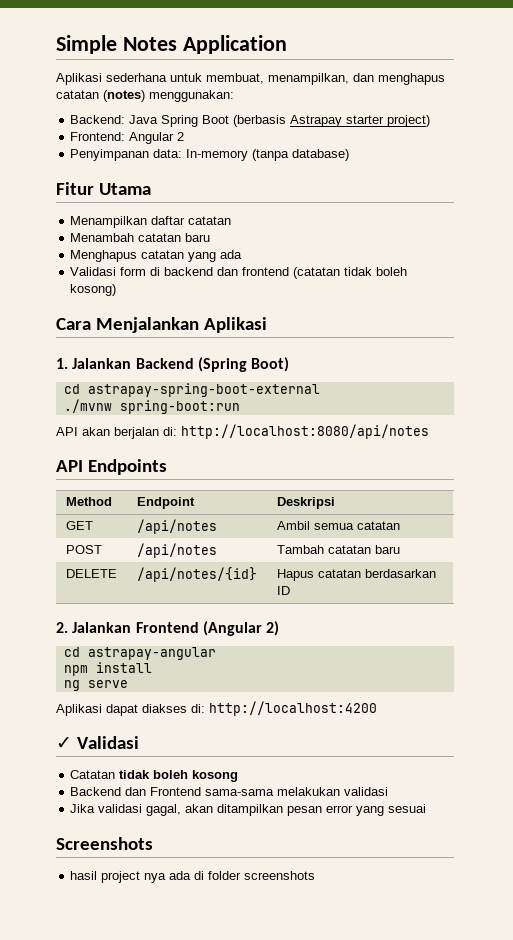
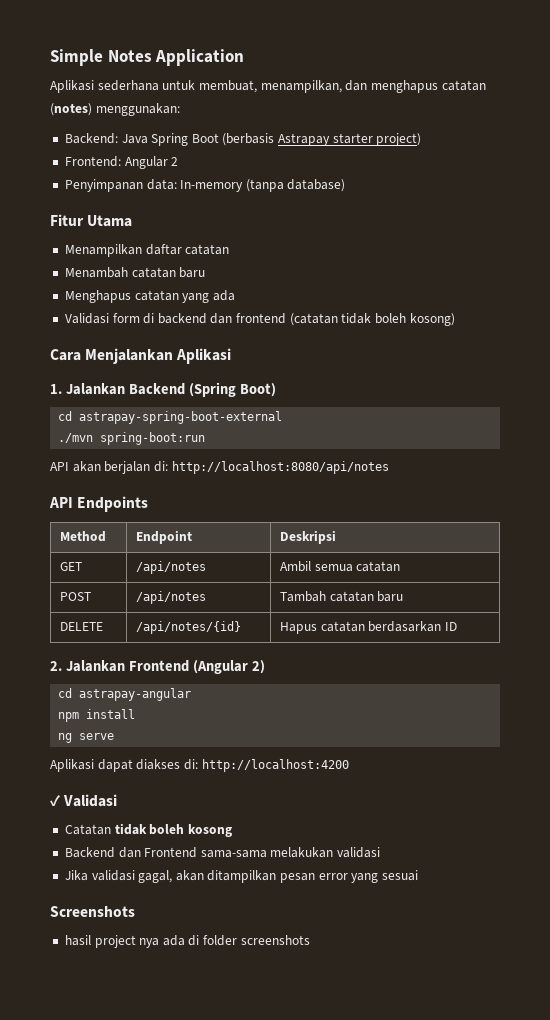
[63,399,112,413] ./mvnw -> [58,433,94,443] ./mvn

